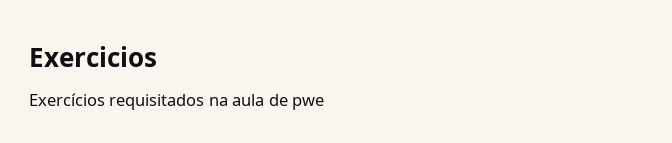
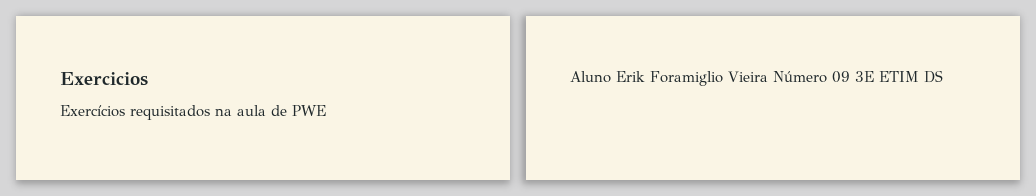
[292,97,325,110] pwe -> [292,105,326,116] [570,70,943,86] PWE // Aluno Erik Foramiglio Vieira Número 09 3E ETIM DS

